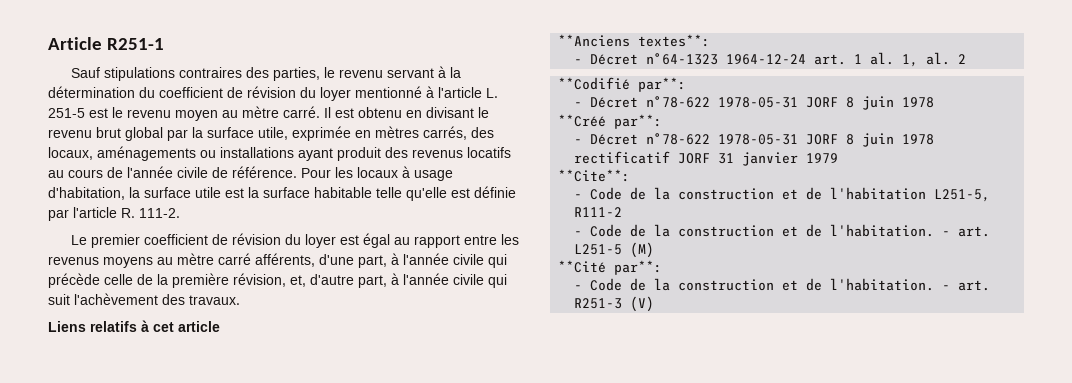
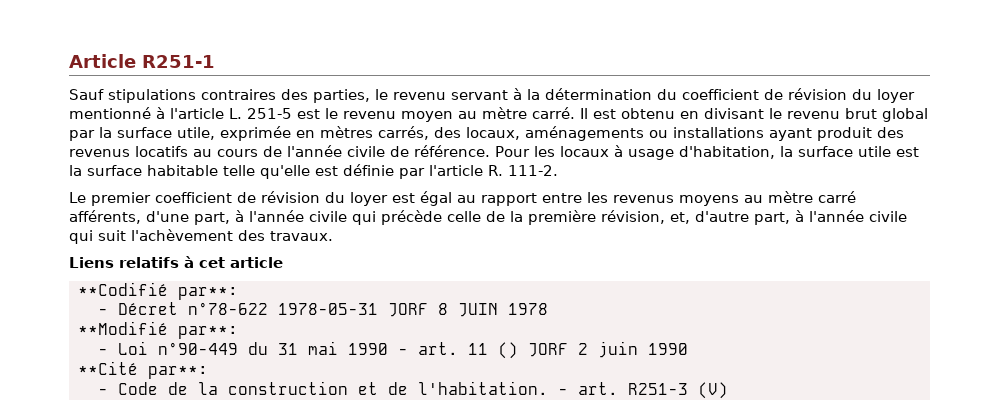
[558,34,711,47] [574,52,967,67] // **Anciens textes**: // - Décret n°64-1323 1964-12-24 art. 1 al. 1, al. 2 -> (283, 262) none
[862,96,895,110] juin -> [458,303,498,317] JUIN
[558,114,663,129] [574,133,935,147] [574,151,839,166] [558,169,631,182] [574,187,991,202] [574,207,623,217] [574,224,991,237] [574,242,655,258] **Créé par**: // - Décret n°78-622 1978-05-31 JORF 8 juin 1978 rectificatif JORF 31 janvier 1979 // **Cite**: // - Code de la construction et de l'habitation L251-5, R111-2 // - Code de la construction et de l'habitation. - art. L251-5 (M) -> [78,321,238,339] [98,341,688,359] **Modifié par**: // - Loi n°90-449 du 31 mai 1990 - art. 11 () JORF 2 juin 1990

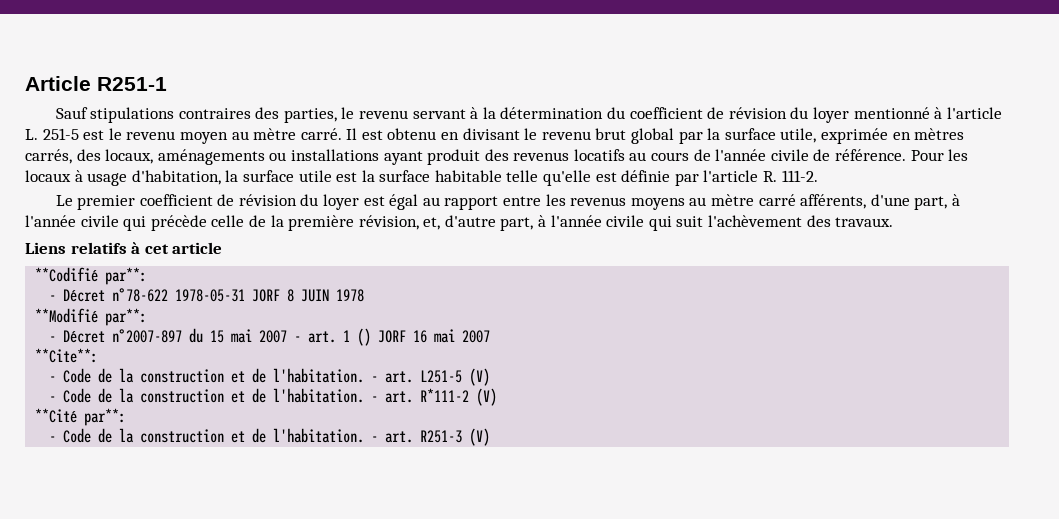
[118,341,488,355] Loi n°90-449 du 31 mai 1990 - art. 11 -> [63,328,351,343] Décret n°2007-897 du 15 mai 2007 - art. 1
[578,341,688,358] 2 juin 1990 -> [413,329,491,343] [35,348,99,363] [49,368,491,386] [49,388,498,406] 16 mai 2007 // **Cite**: // - Code de la construction et de l'habitation. - art. L251-5 (V) // - Code de la construction et de l'habitation. - art. R*111-2 (V)

